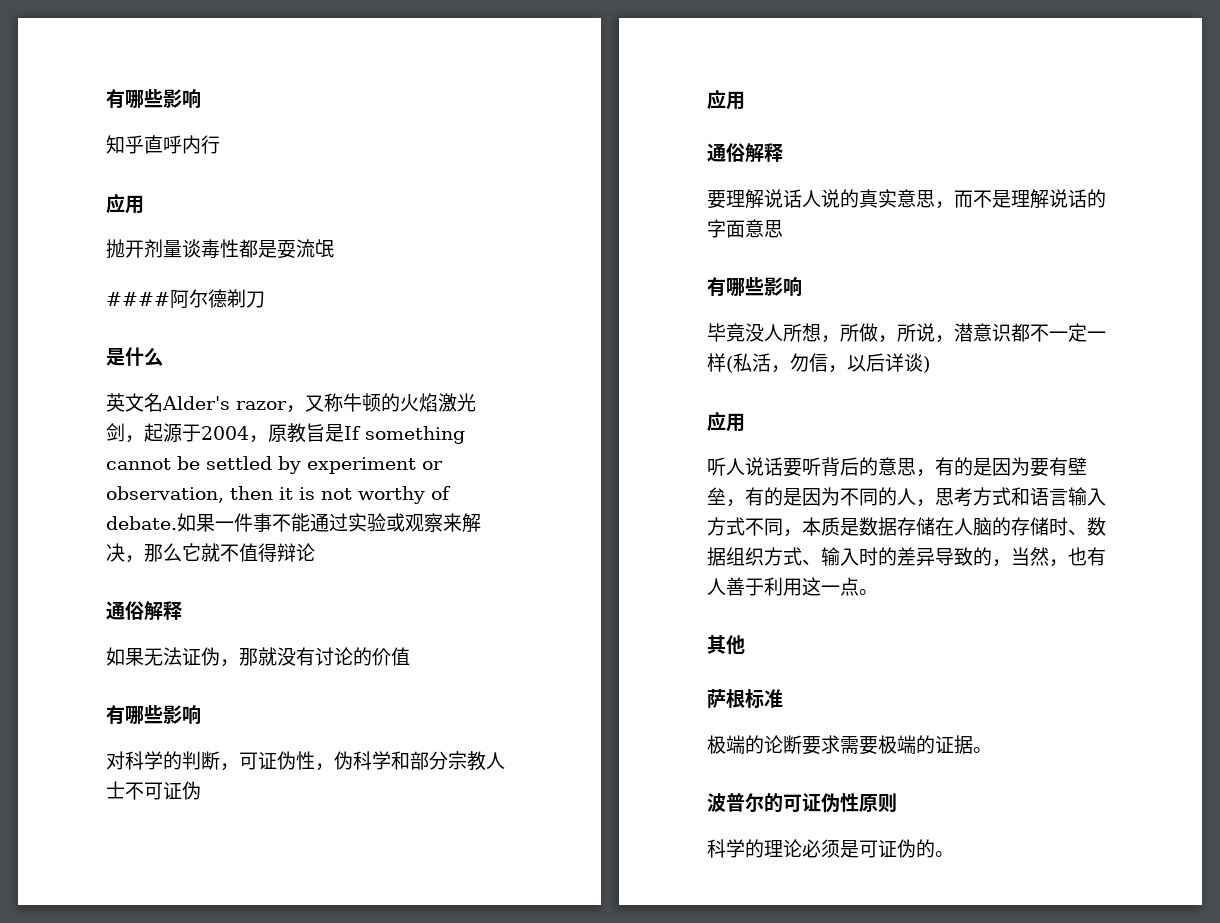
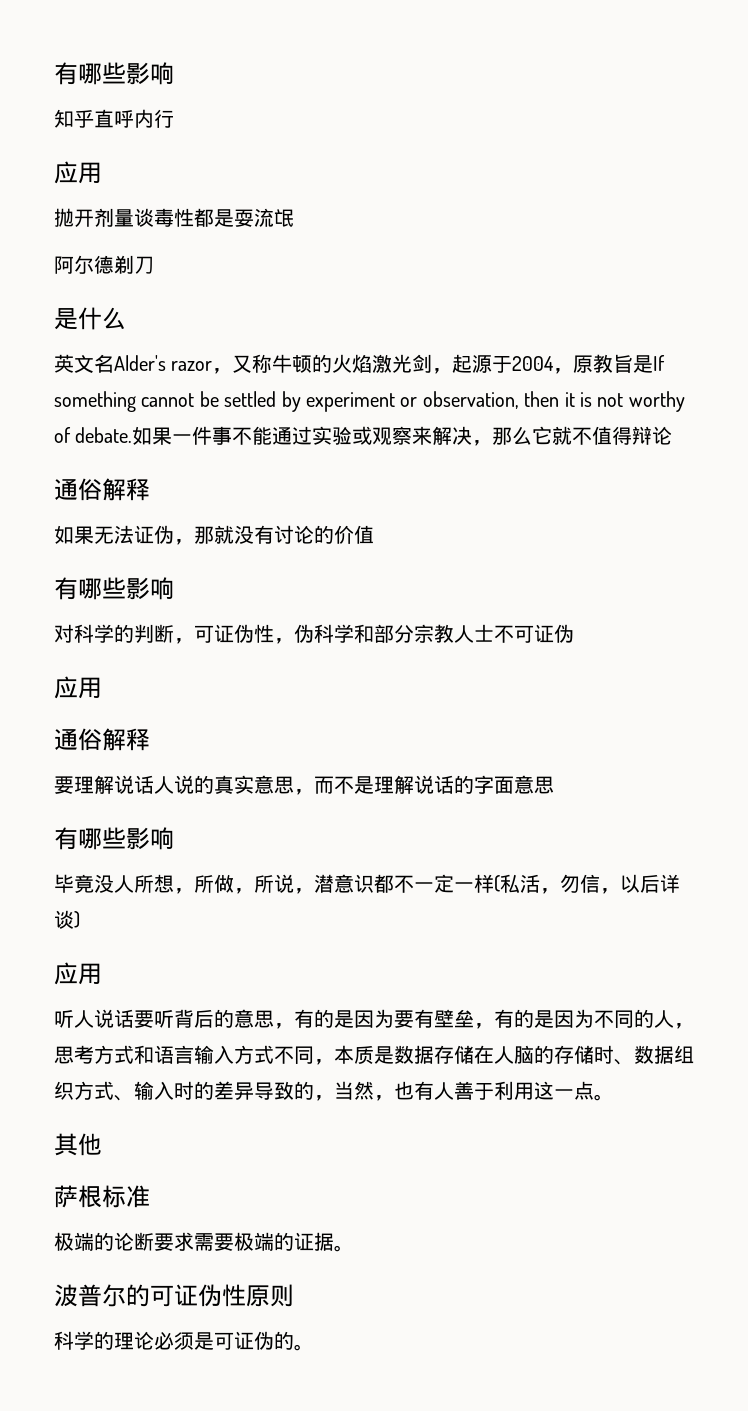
[106,292,170,306] #### -> (294, 218) none

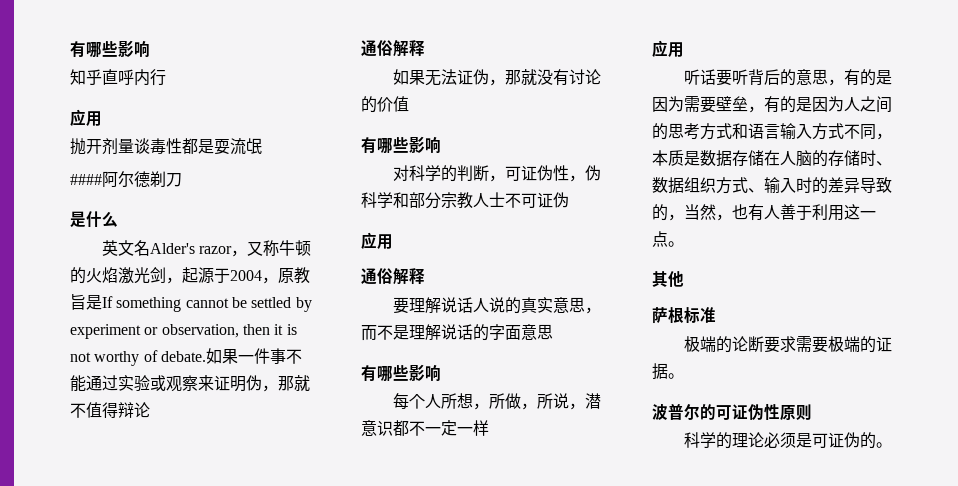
(294, 218) none -> [70,174,102,185] ####
[432,426,553,446] 解决，那么它 -> [214,375,294,392] 证明伪，那
[54,874,114,893] 毕竟没 -> [392,393,425,409] 每个
[494,874,680,894] [54,910,80,929] (私活，勿信，以后详谈) -> (489, 428) none
[74,1009,114,1028] 人说 -> (700, 77) none
[394,1009,434,1028] 要有 -> [684,96,716,113] 需要
[594,1009,694,1029] 不同的人， -> [844,96,892,113] [652,123,668,140] 人之间的

